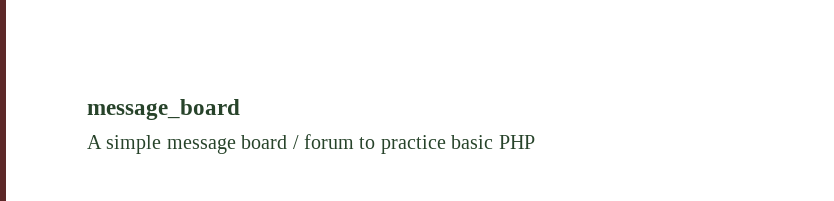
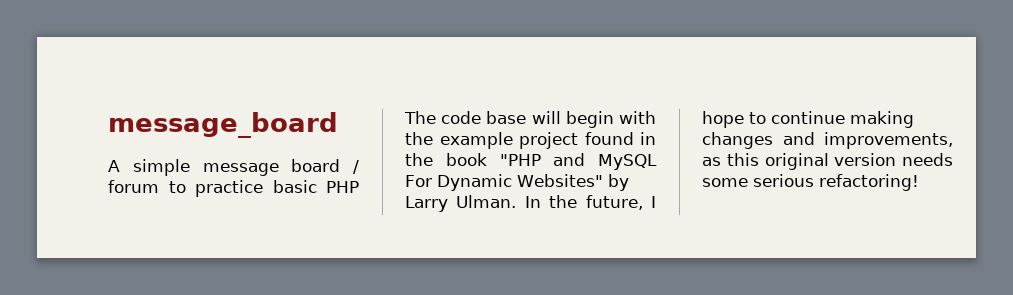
(535, 142) none -> [404,111,656,128] [405,132,656,149] [405,153,657,170] [405,174,629,191] [405,195,656,212] [702,111,914,128] [702,132,953,149] [702,153,953,170] [702,174,919,191] The code base will begin with the example project found in the book "PHP and MySQL For Dynamic Websites" by Larry Ulman. In the future, I hope to continue making changes and improvements, as this original version needs some serious refactoring!

